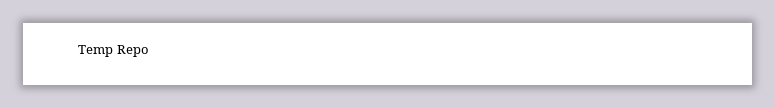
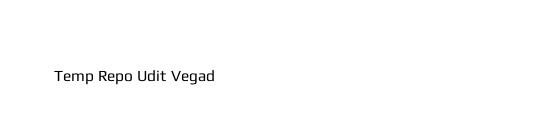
(149, 51) none -> [137,70,215,85] Udit Vegad

